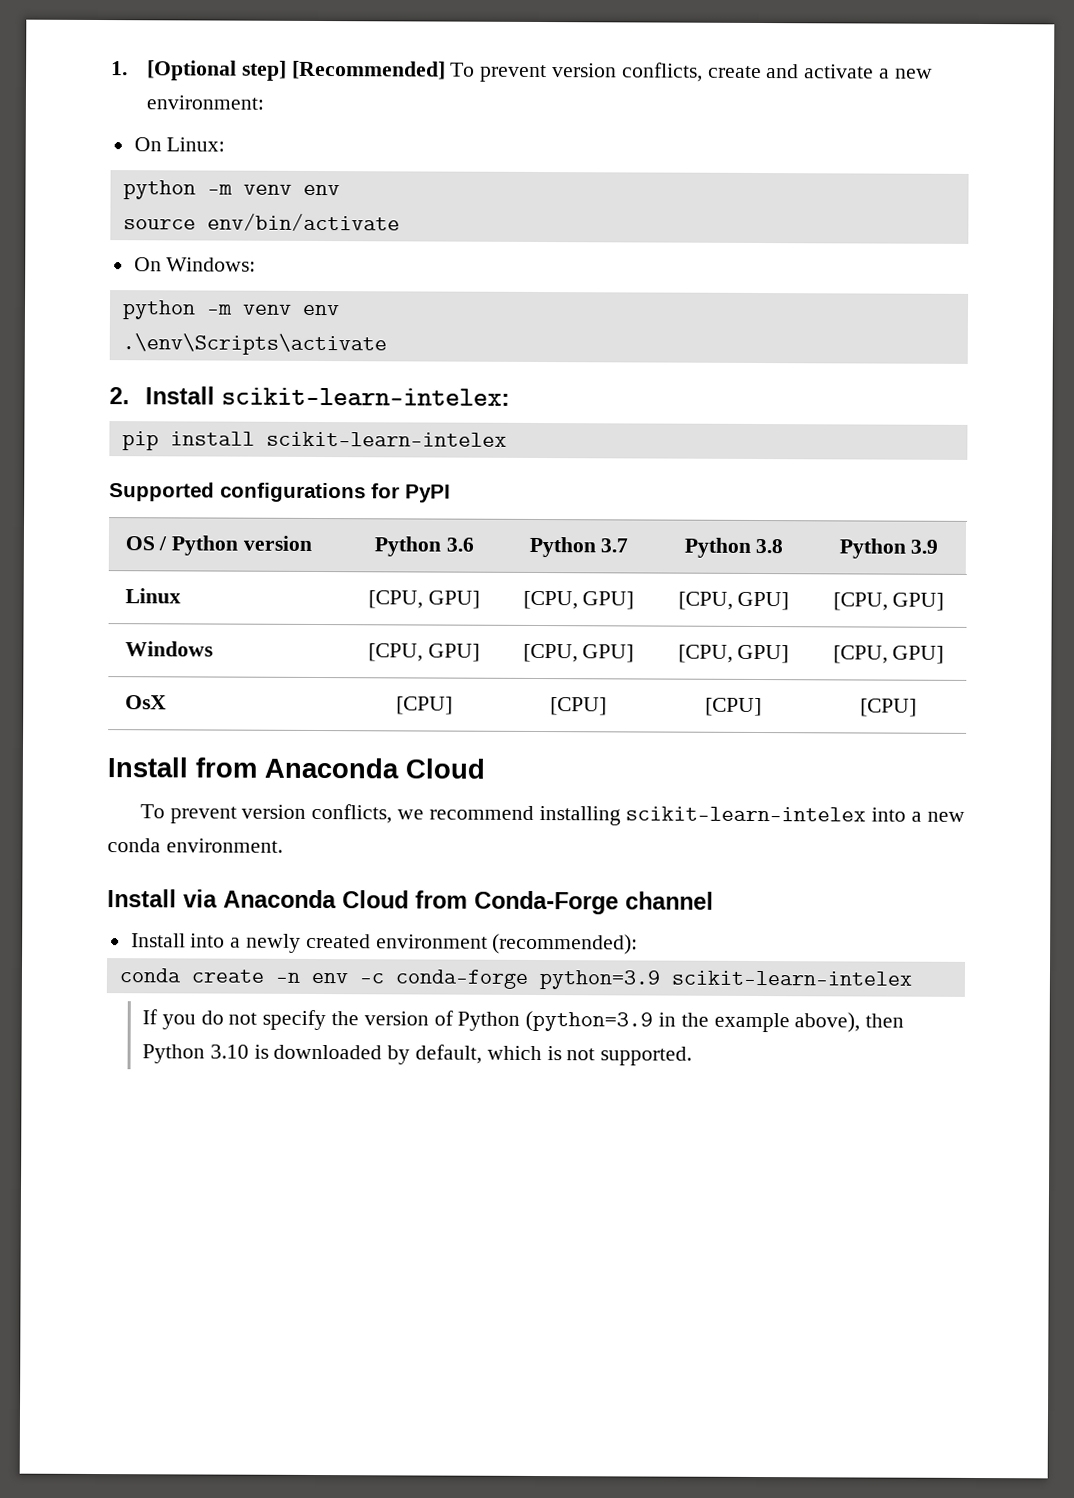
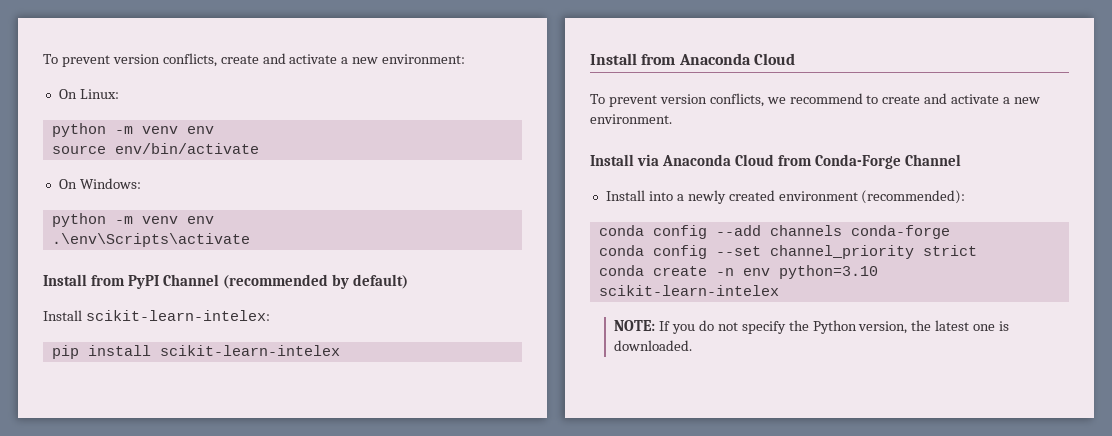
[111,60,446,81] 1. [Optional step] [Recommended] -> (43, 59) none
[109,387,130,405] 2. -> [43,274,409,289] Install from PyPI Channel (recommended by default) //
[109,482,451,503] [124,535,312,556] [374,536,474,557] [528,536,629,558] [683,537,784,558] [838,538,939,559] [124,588,181,604] [368,590,480,609] [522,590,635,610] [677,591,790,611] [832,592,945,611] [124,641,213,657] [368,643,480,662] [522,643,635,663] [677,644,790,664] [832,645,945,664] [124,695,167,710] [395,696,453,715] [550,697,607,716] [705,697,762,717] [860,698,917,717] // Supported configurations for PyPI // OS / Python version | Python 3.6 | Python 3.7 | Python 3.8 | Python 3.9 // Linux | [CPU, GPU] | [CPU, GPU] | [CPU, GPU] | [CPU, GPU] // Windows | [CPU, GPU] | [CPU, GPU] | [CPU, GPU] | [CPU, GPU] // OsX | [CPU] | [CPU] | [CPU] | [CPU] -> (340, 350) none
[538,806,965,826] [107,838,161,853] installing scikit-learn-intelex into a new conda -> [866,93,1041,104] to create and activate a new
[625,891,714,910] channel -> [905,154,962,166] Channel
(639, 944) none -> [598,225,950,239] [598,245,977,259] // conda config --add channels conda-forge // conda config --set channel_priority strict
[358,969,912,990] -c conda-forge python=3.9 scikit-learn-intelex // -> [778,265,878,279] [598,285,779,296] [614,320,656,331] python=3.10 scikit-learn-intelex // NOTE:
[363,1010,905,1033] [142,1044,693,1066] version of Python (python=3.9 in the example above), then Python 3.10 is downloaded by default, which is not supported. -> [812,320,1010,334] [614,340,693,351] Python version, the latest one is downloaded.

